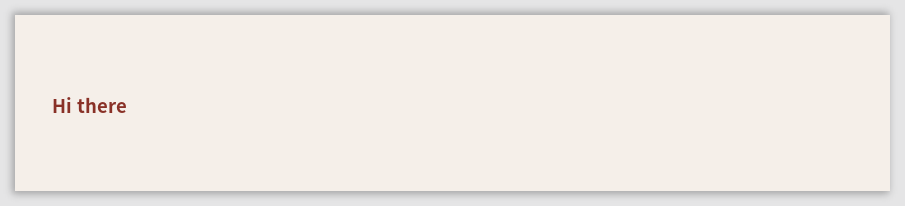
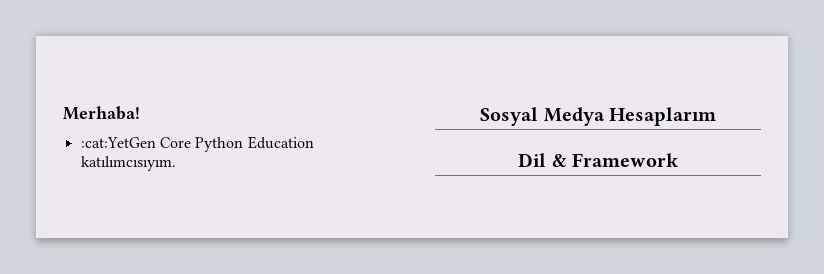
[52,97,127,113] Hi there -> [63,106,140,120] [80,136,314,152] [80,156,176,171] [480,107,716,126] [518,153,679,167] Merhaba! // :cat:YetGen Core Python Education katılımcısıyım. // Sosyal Medya Hesaplarım // Dil & Framework

